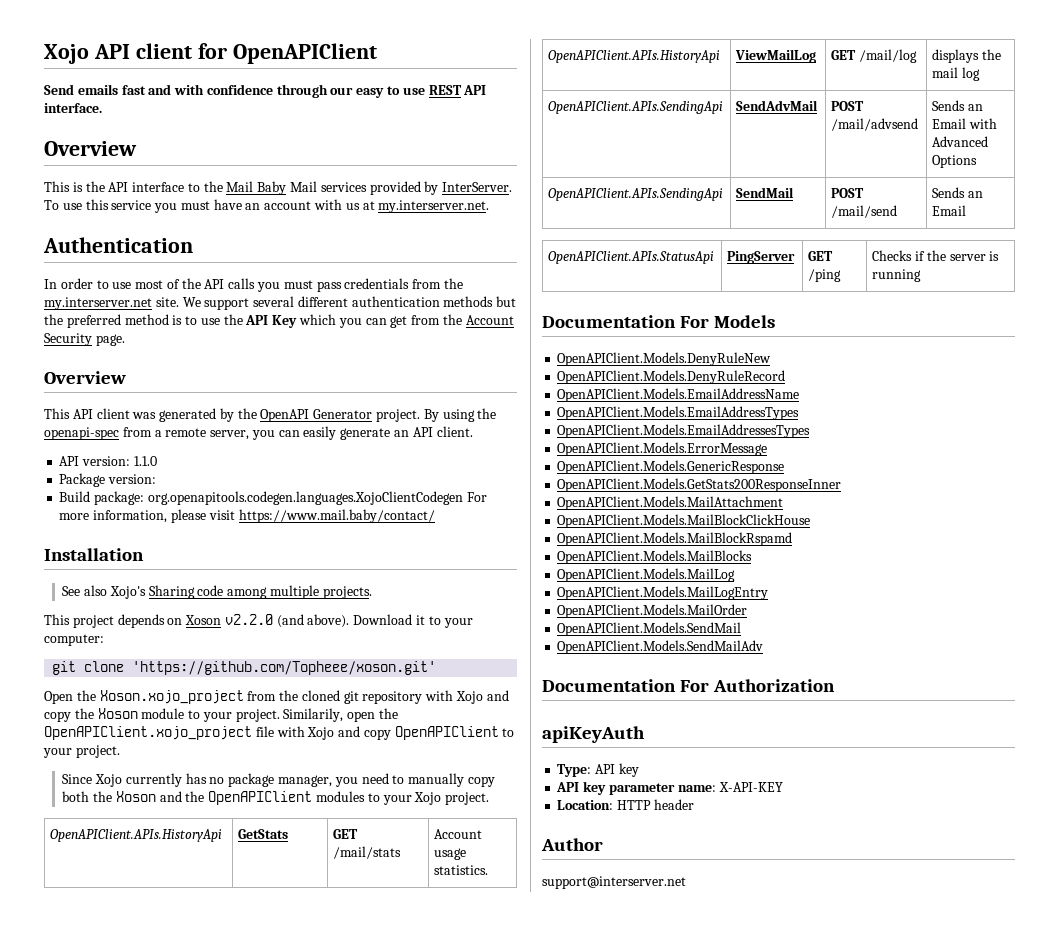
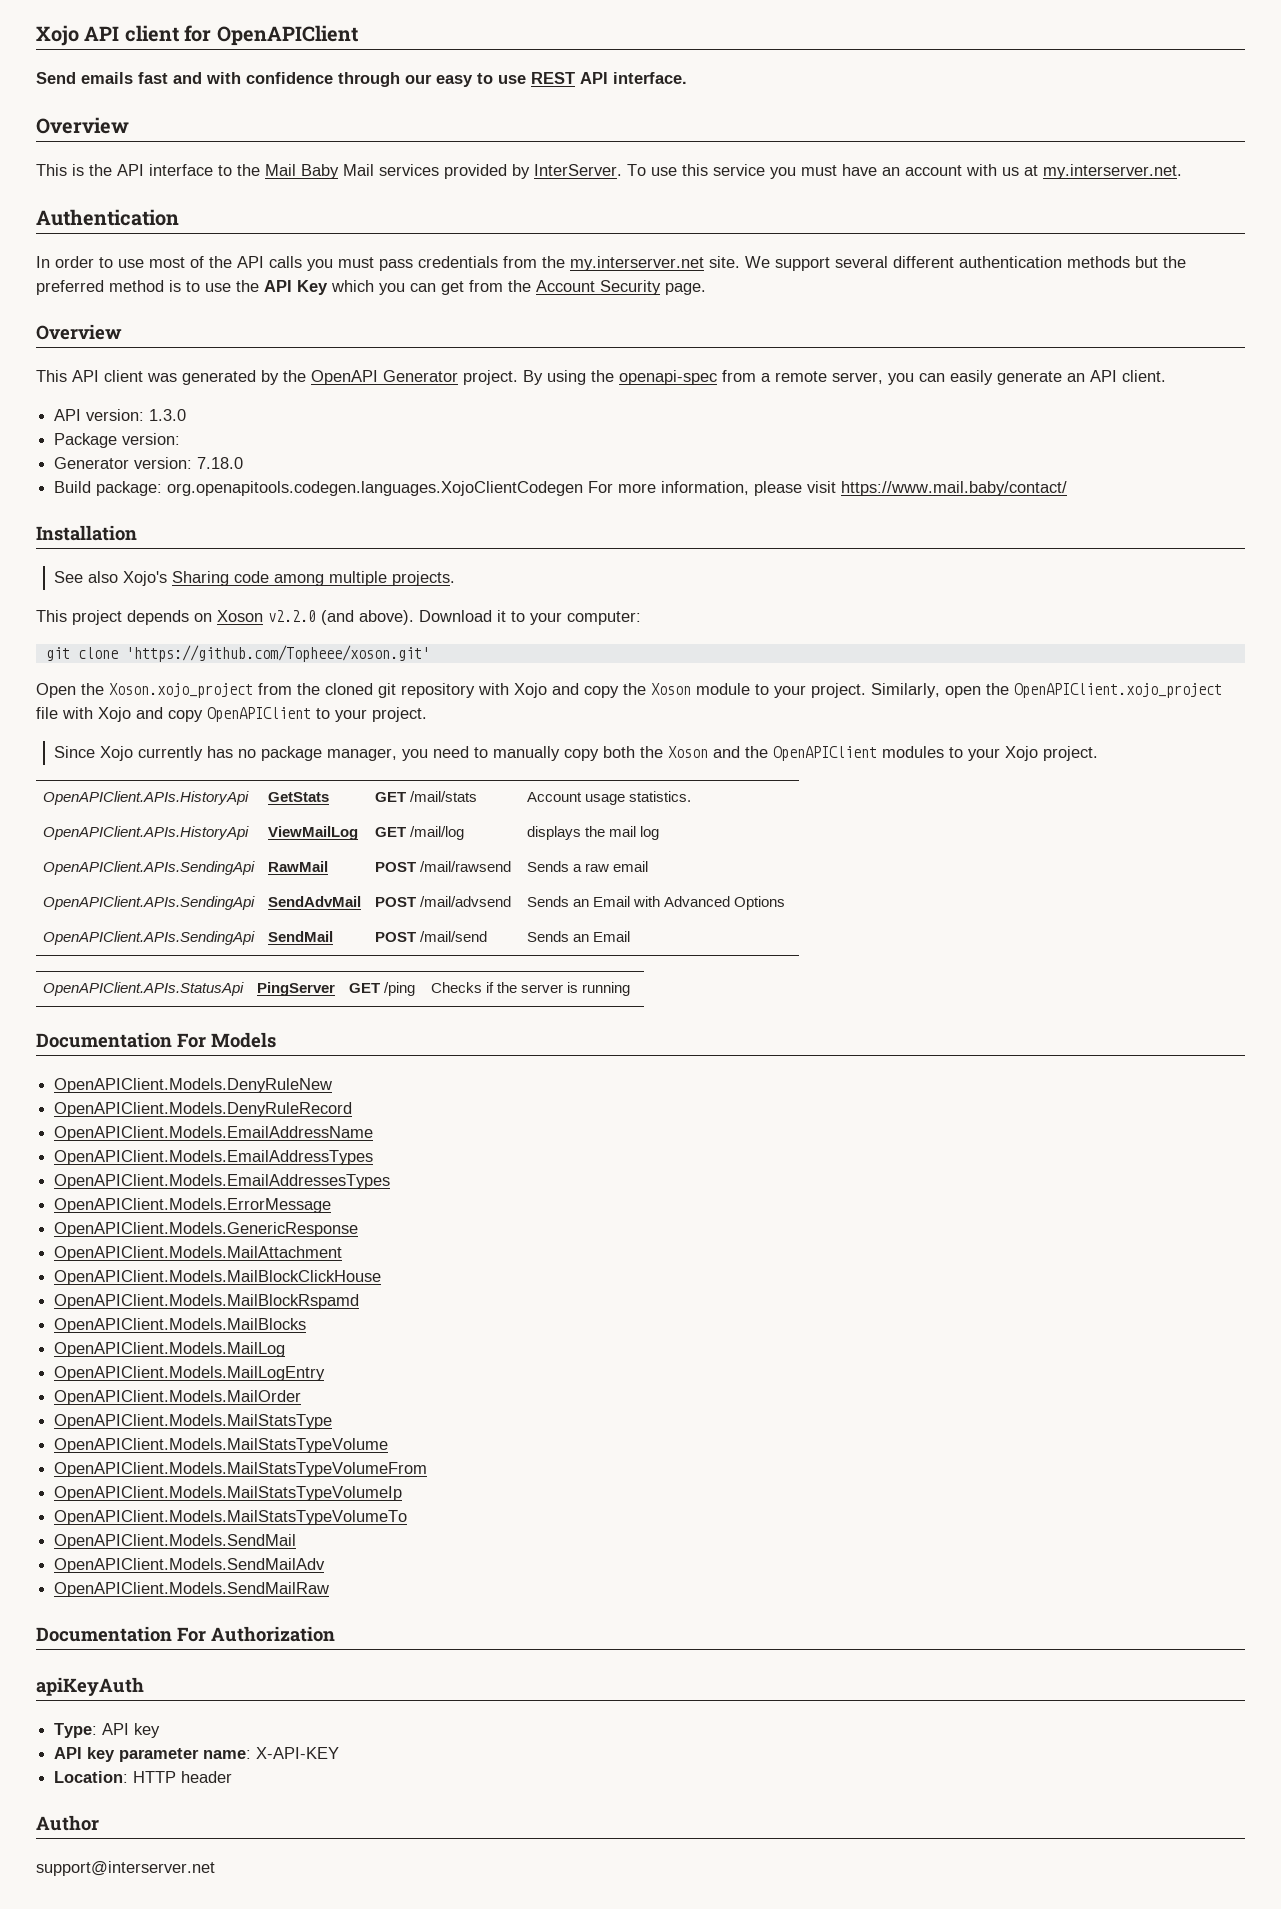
[133,456,157,466] 1.1.0 -> [149,409,187,421] 1.3.0
(157, 479) none -> [54,457,244,469] // Generator version: 7.18.0
[283,708,344,722] Similarily, -> [871,683,940,698] Similarly,
(981, 74) none -> [42,861,255,875] [267,861,328,872] [374,861,511,872] [526,861,648,872] // OpenAPIClient.APIs.SendingApi | RawMail | POST /mail/rawsend | Sends a raw email
[557,478,842,492] // OpenAPIClient.Models.GetStats200ResponseInner -> (359, 1229) none
(748, 611) none -> [54,1414,333,1429] [54,1438,389,1453] [54,1462,428,1477] [54,1486,403,1501] [54,1510,408,1525] // OpenAPIClient.Models.MailStatsType // OpenAPIClient.Models.MailStatsTypeVolume // OpenAPIClient.Models.MailStatsTypeVolumeFrom // OpenAPIClient.Models.MailStatsTypeVolumeIp // OpenAPIClient.Models.MailStatsTypeVolumeTo
(764, 647) none -> [54,1582,330,1597] // OpenAPIClient.Models.SendMailRaw

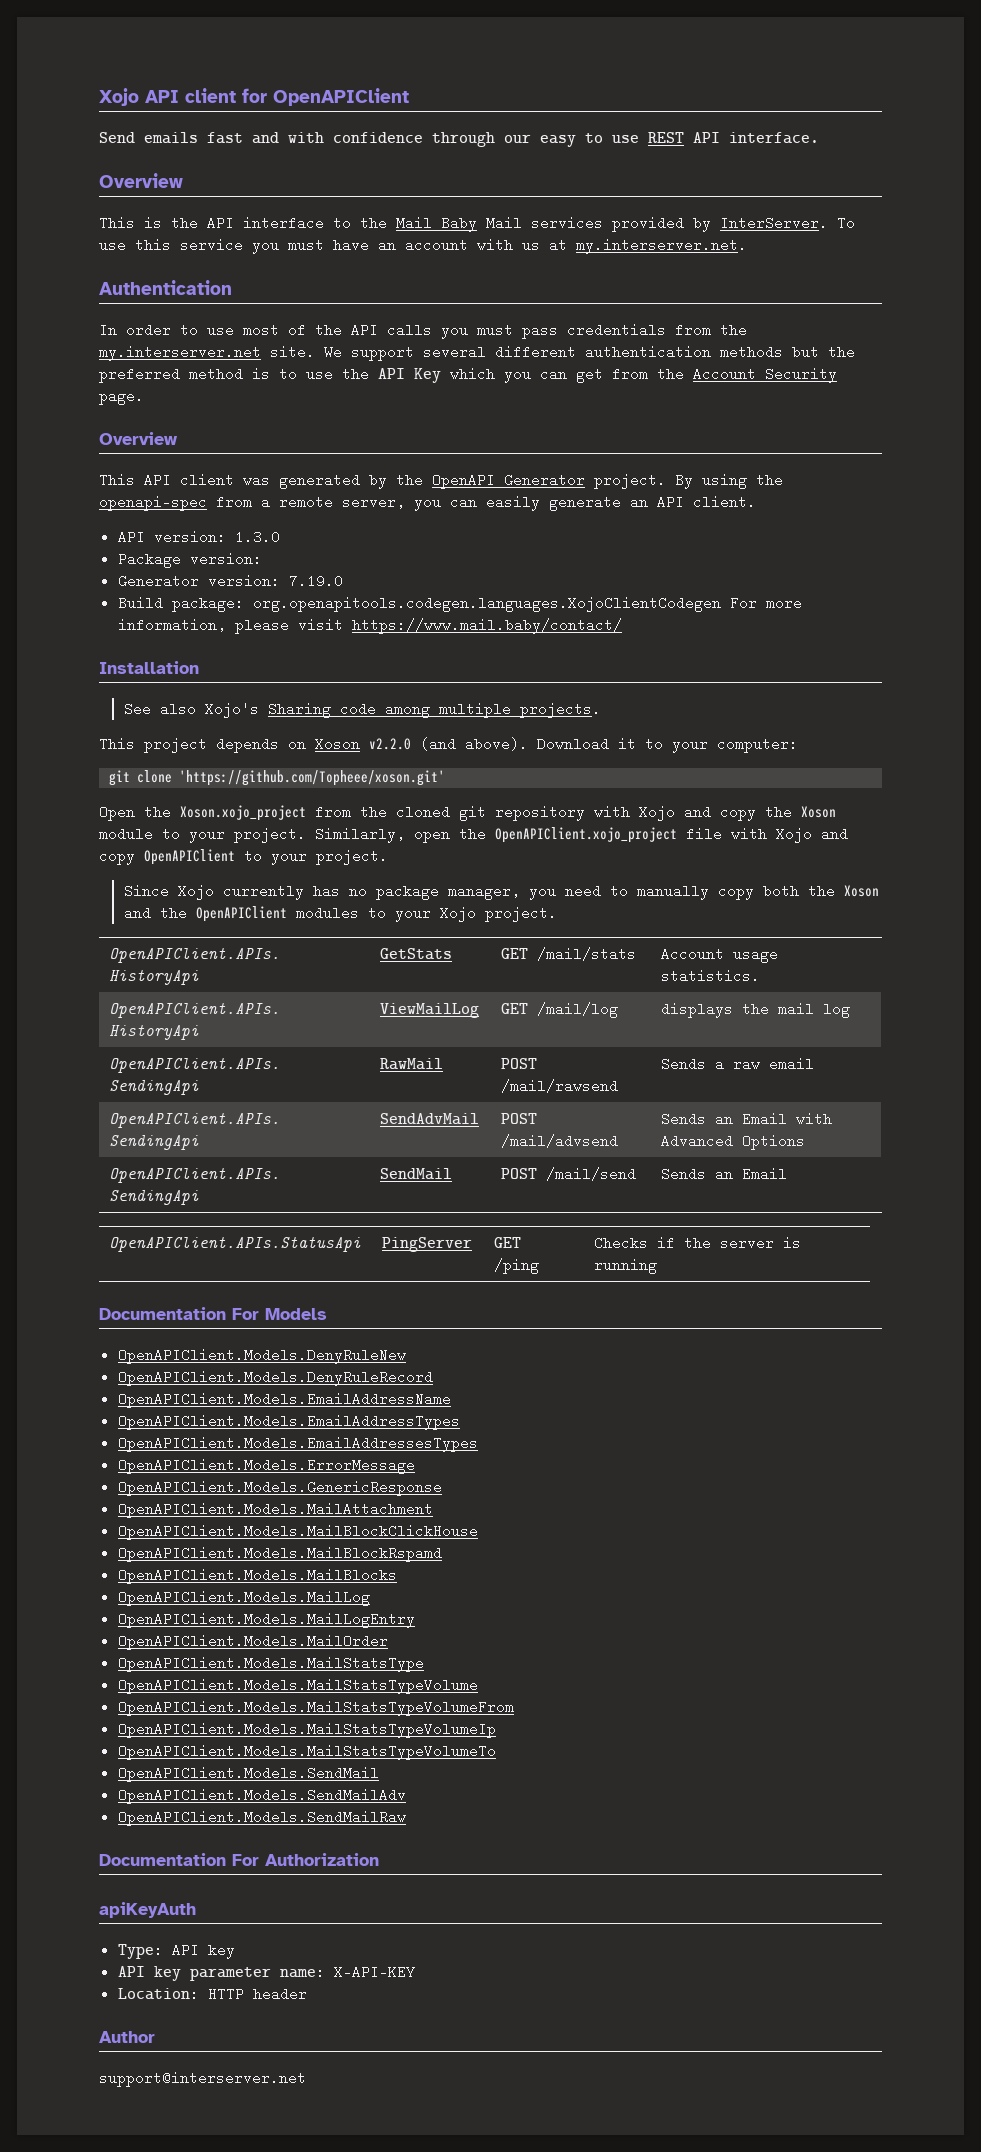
[197,457,244,469] 7.18.0 -> [288,574,343,588] 7.19.0

